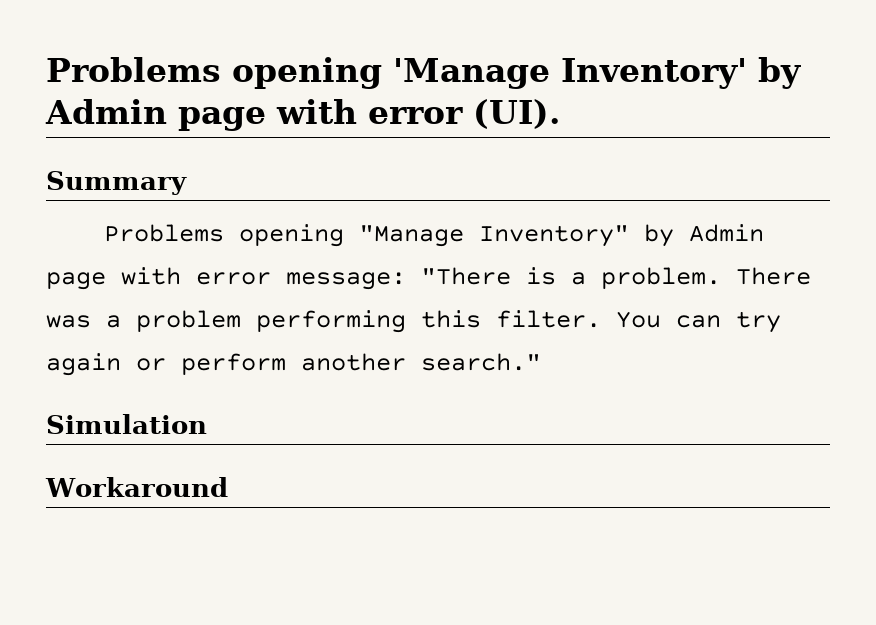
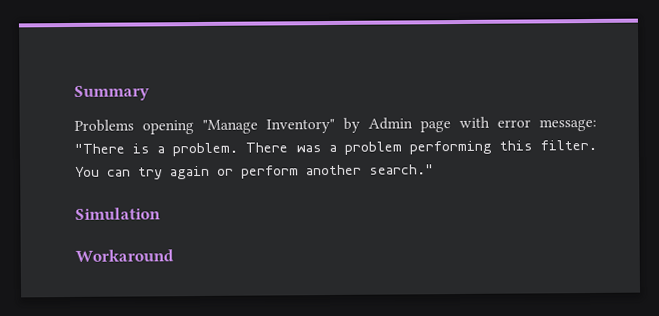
[46,57,801,89] [45,99,560,131] Problems opening 'Manage Inventory' by Admin page with error (UI). // -> (74, 93) none

